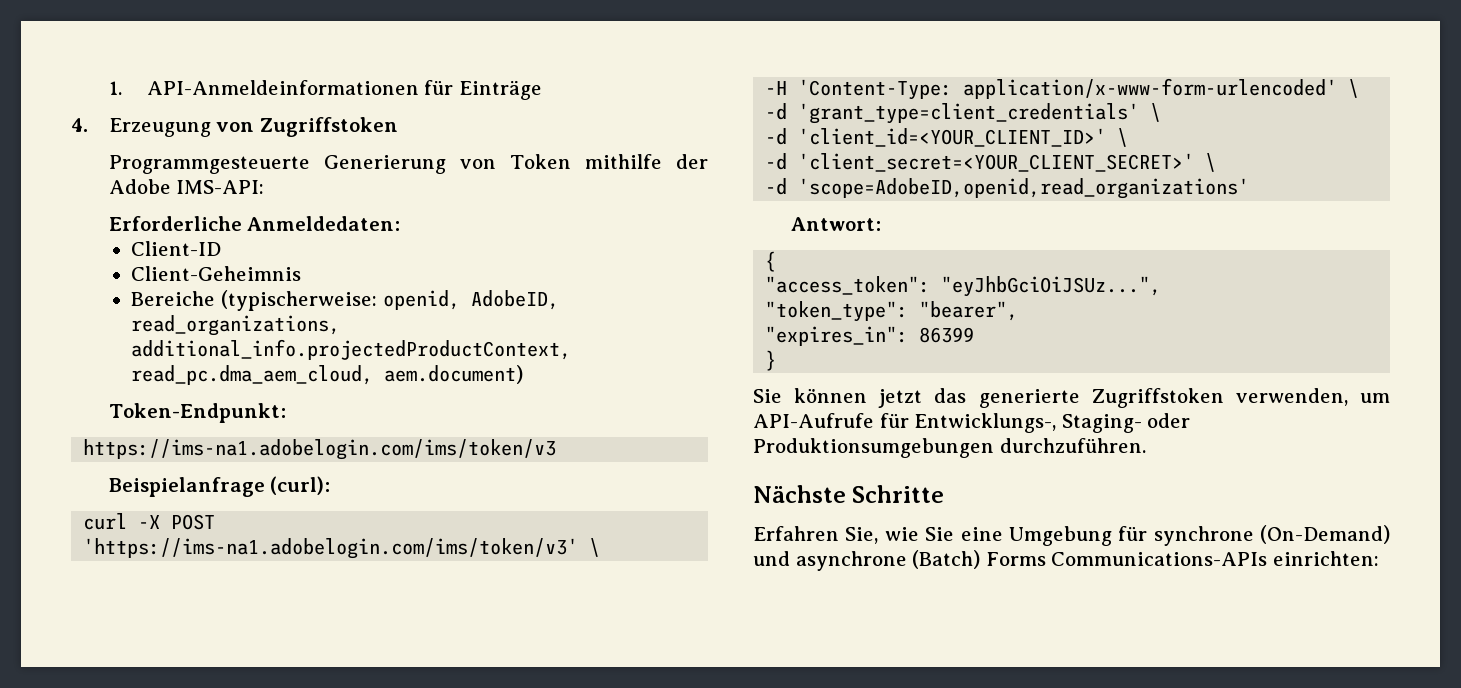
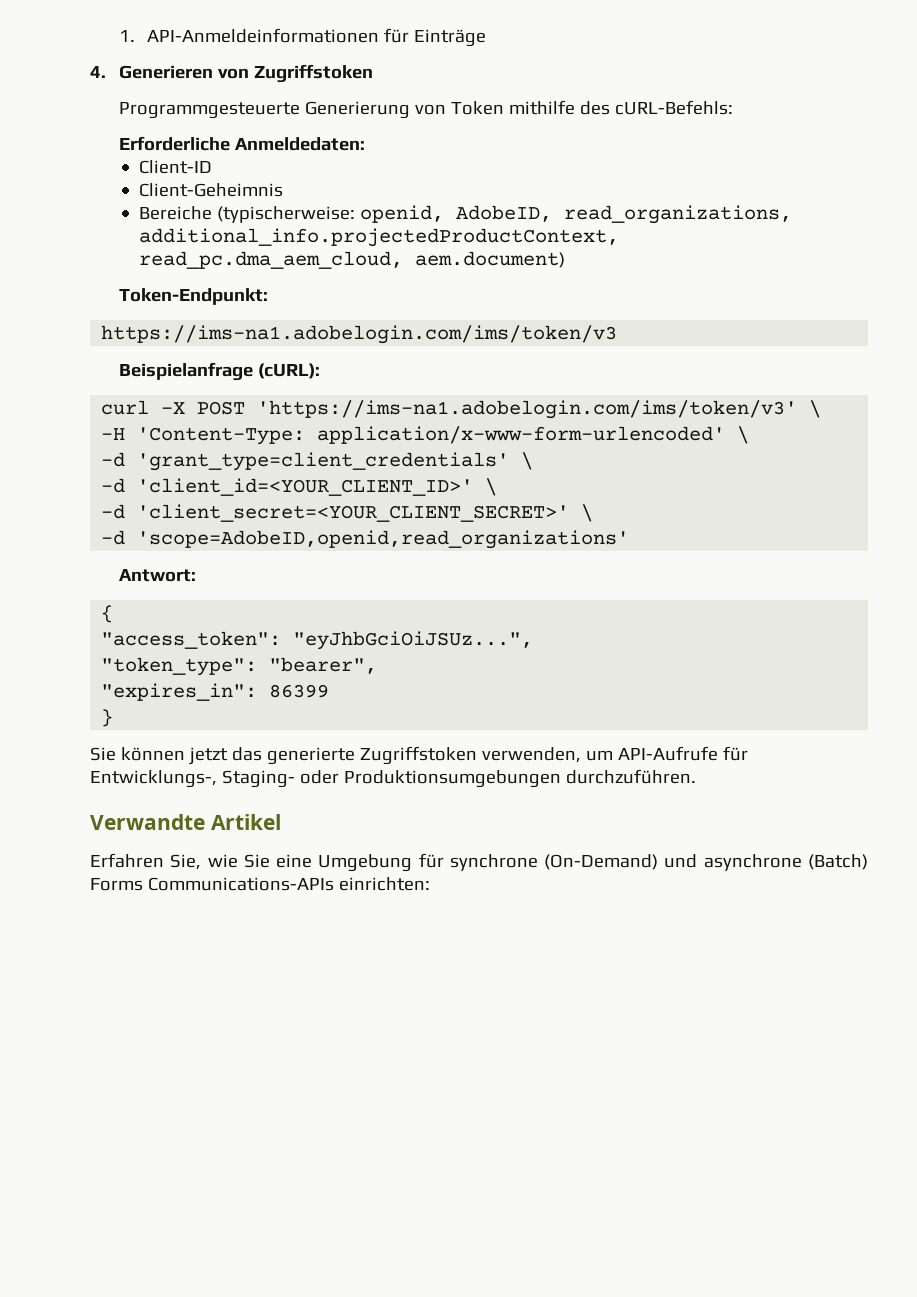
[108,118,211,137] Erzeugung -> [118,65,213,79] Generieren
[676,154,708,169] [108,179,265,194] der Adobe IMS-API: -> [579,100,733,115] des cURL-Befehls:
[270,476,331,495] (curl): -> [257,363,320,379] (cURL):
[753,485,945,503] Nächste Schritte -> [90,814,281,830] Verwandte Artikel

